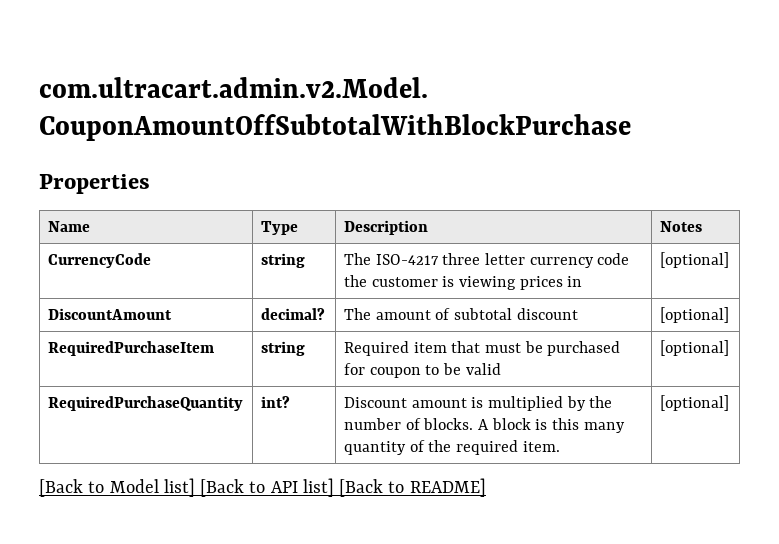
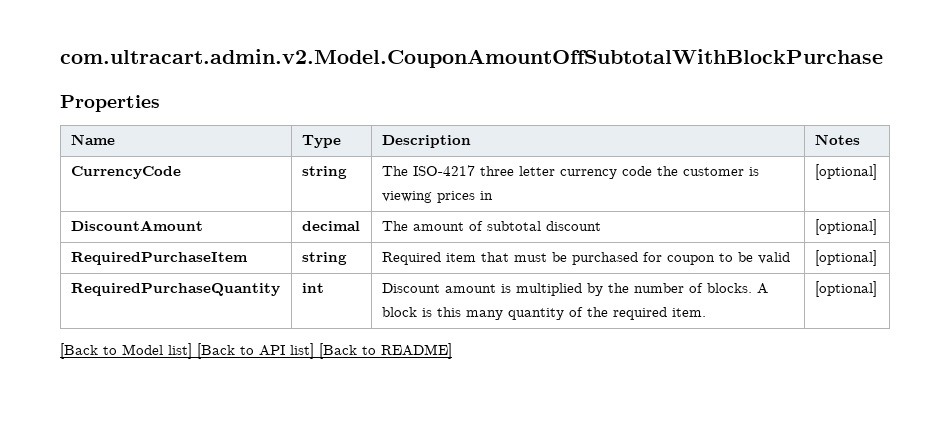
[260,308,325,320] decimal? -> [301,221,360,231] decimal
[260,396,290,408] int? -> [301,283,324,293] int

